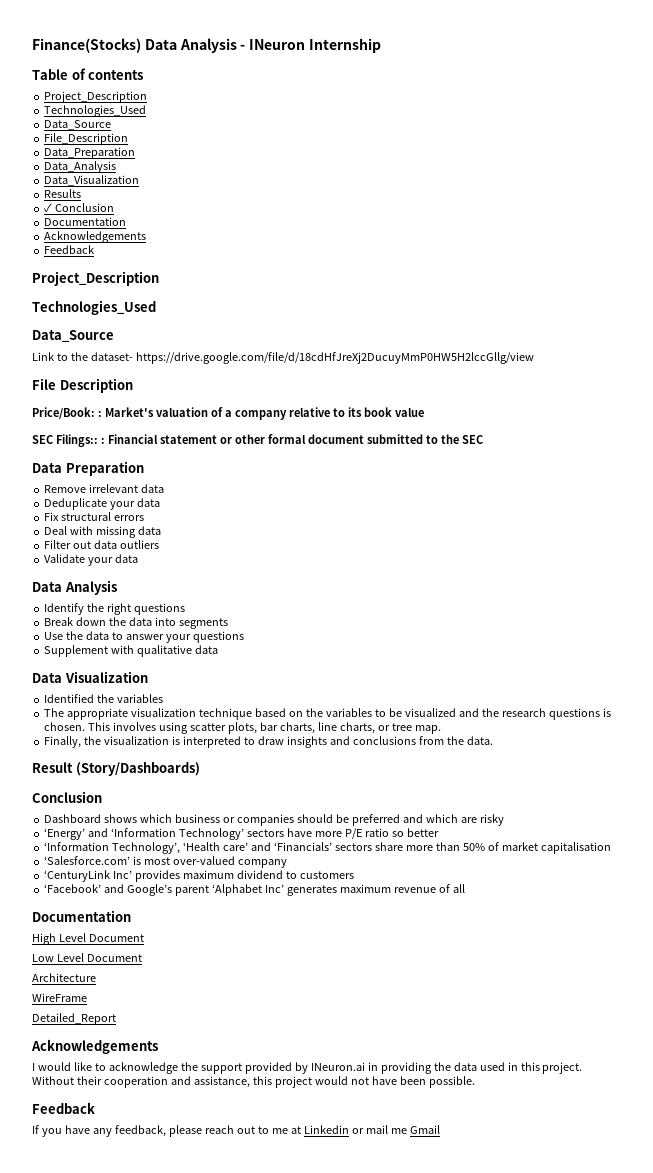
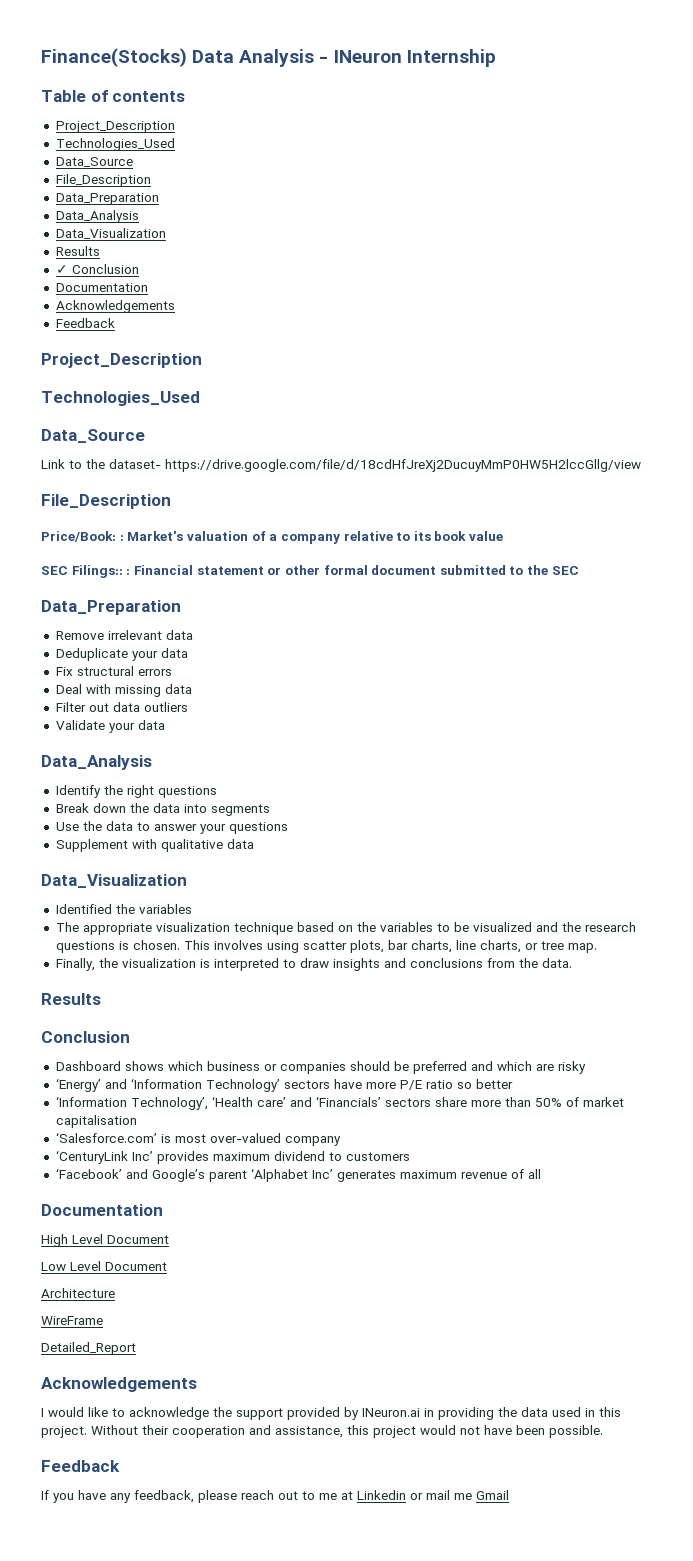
[32,378,133,393] File Description -> [41,494,171,509] File_Description
[32,461,144,476] Data Preparation -> [41,600,181,615] Data_Preparation
[32,580,117,595] Data Analysis -> [41,755,152,770] Data_Analysis
[32,671,148,683] Data Visualization -> [41,874,187,888] Data_Visualization
[32,762,200,776] Result (Story/Dashboards) -> [41,993,101,1005] Results

